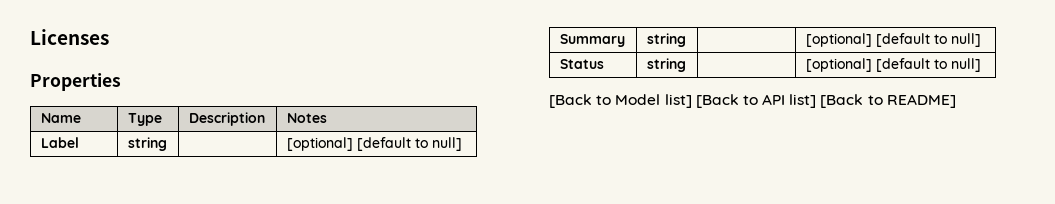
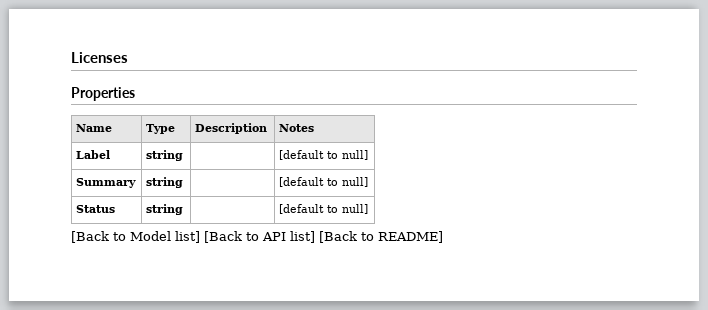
[286,137,353,151] [optional] -> (184, 155) none
[805,33,872,47] [optional] -> (184, 182) none
[805,58,872,72] [optional] -> (184, 209) none

